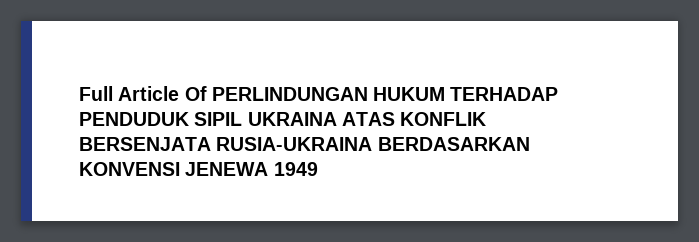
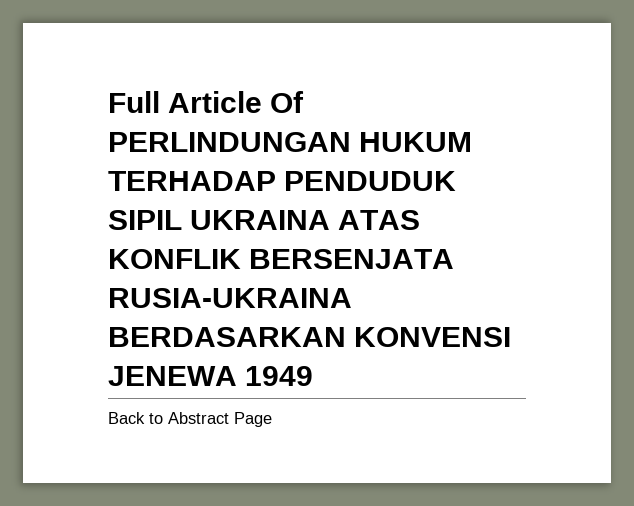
(318, 169) none -> [108,412,272,427] // Back to Abstract Page

